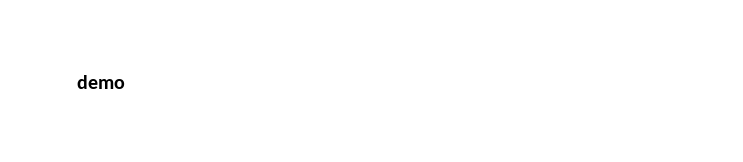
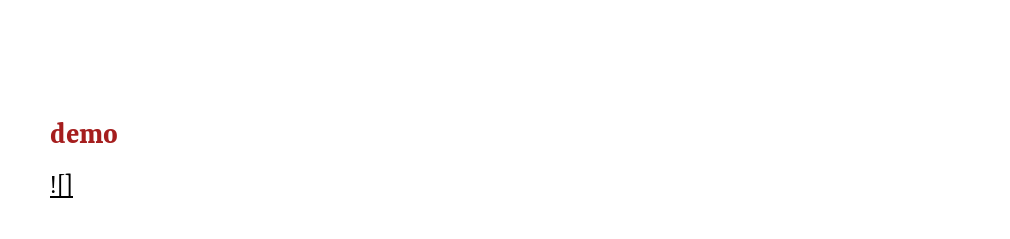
(125, 82) none -> [50,173,73,198] // ![]

